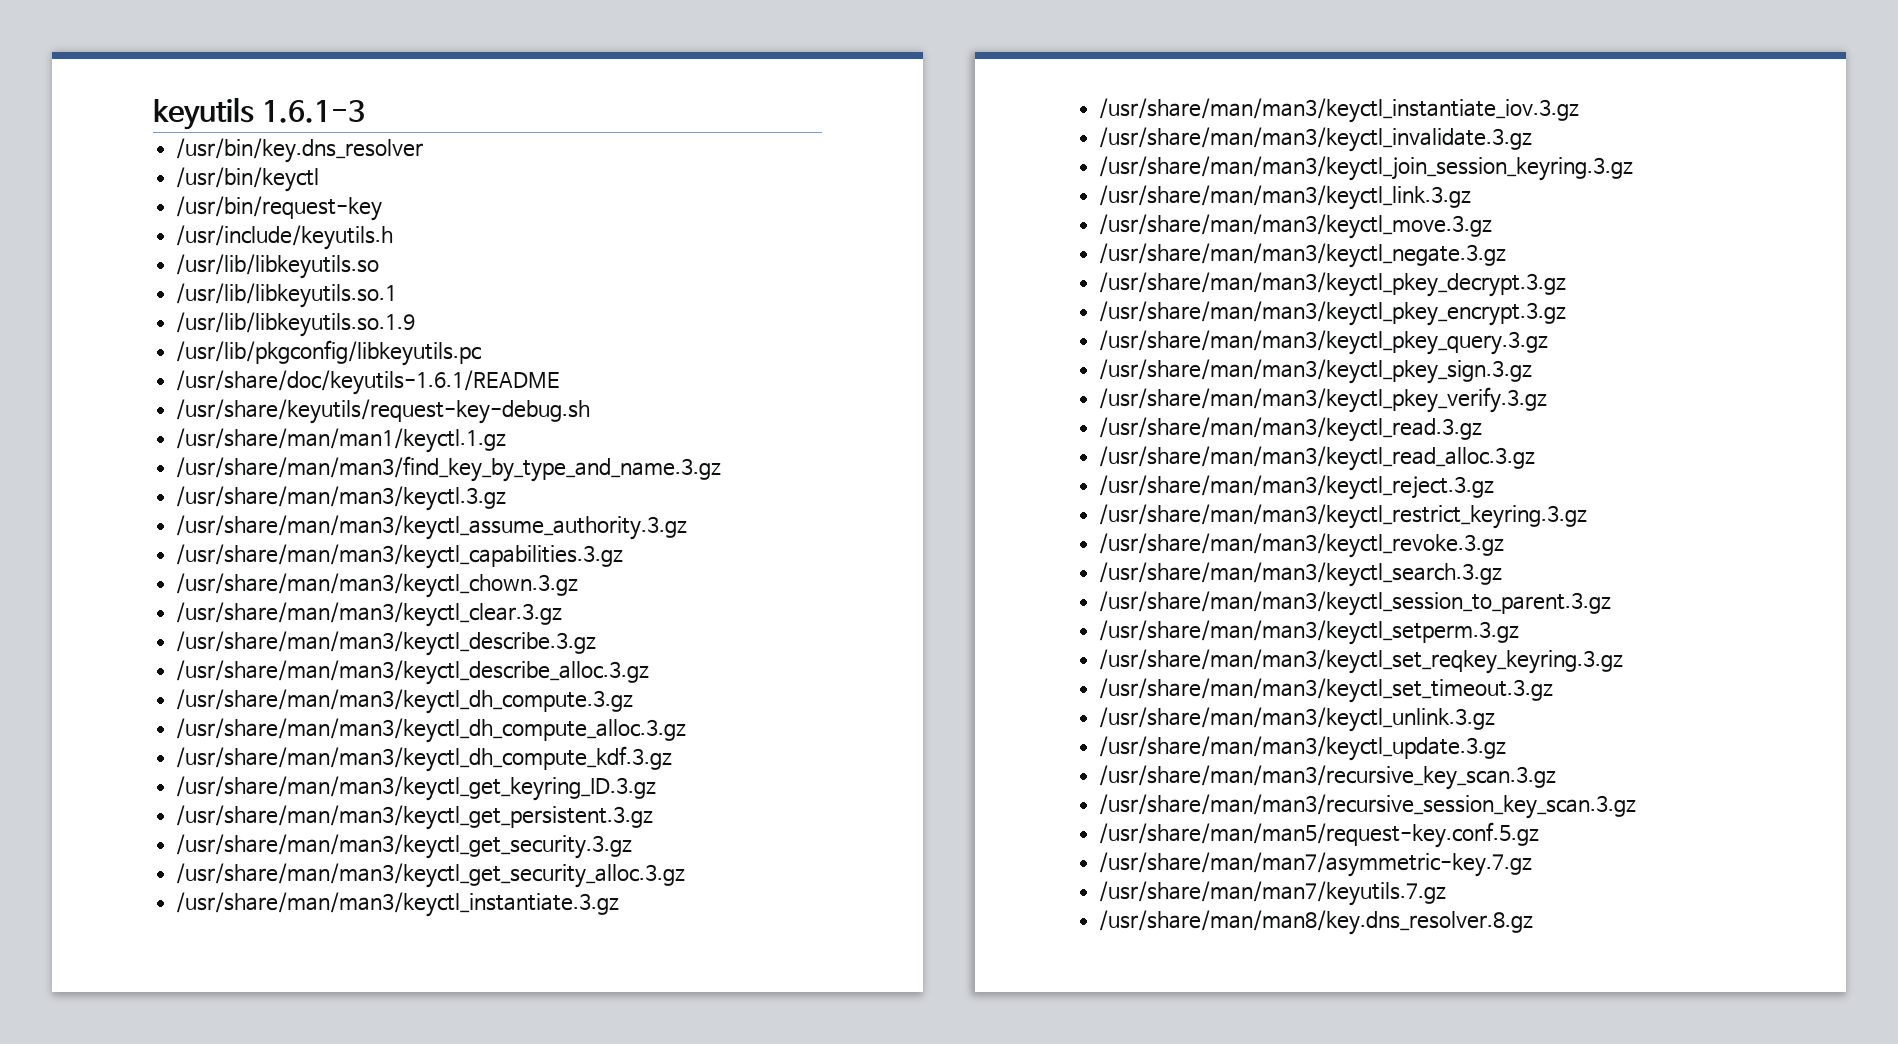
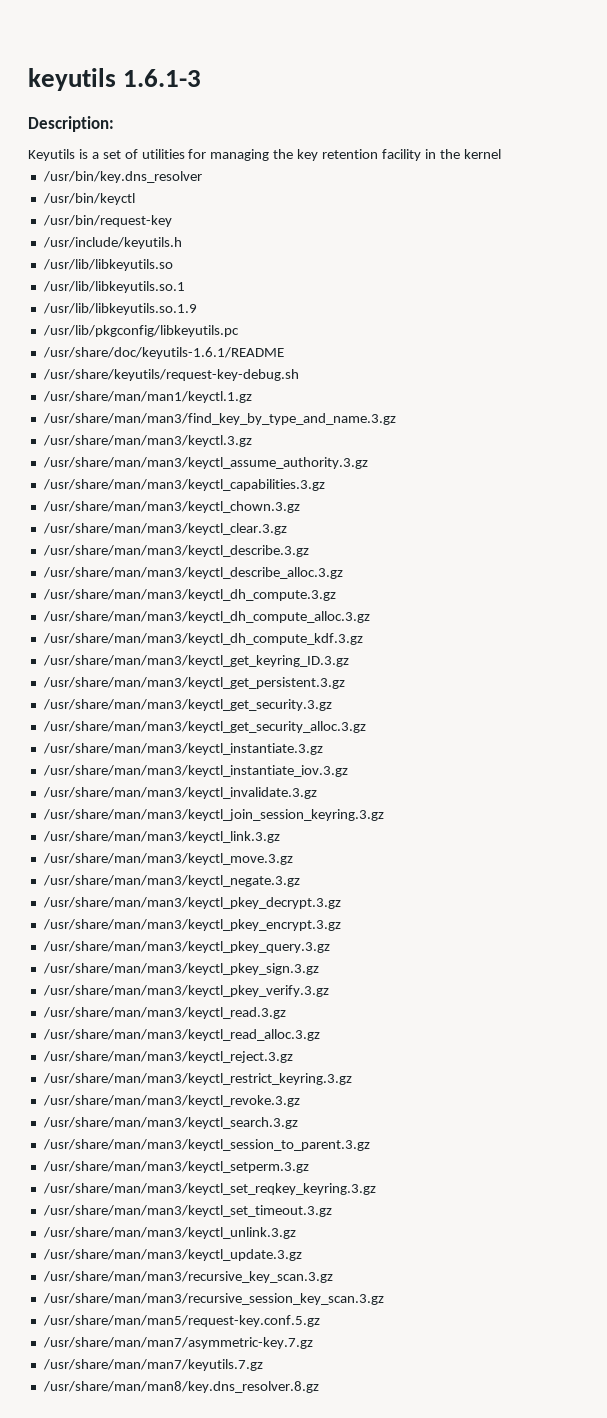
(365, 111) none -> [28,116,114,132] [28,149,501,161] // Description: // Keyutils is a set of utilities for managing the key retention facility in the kernel

